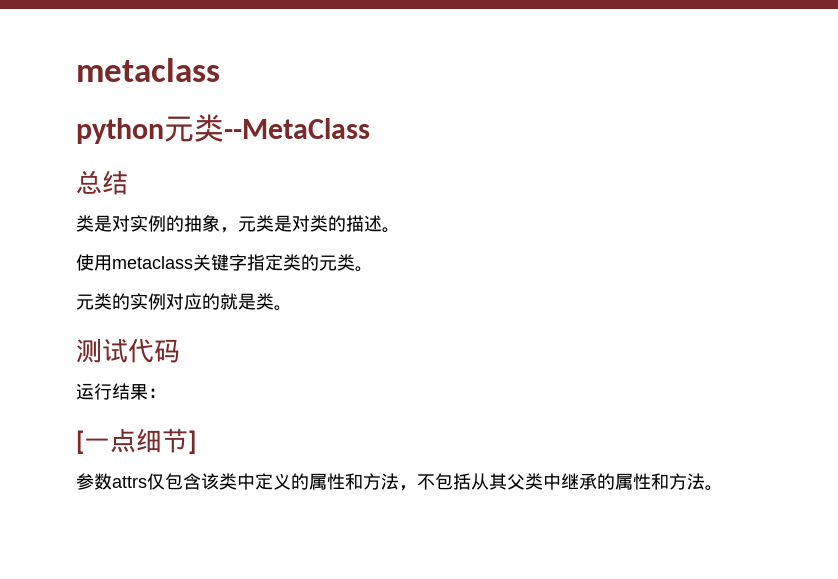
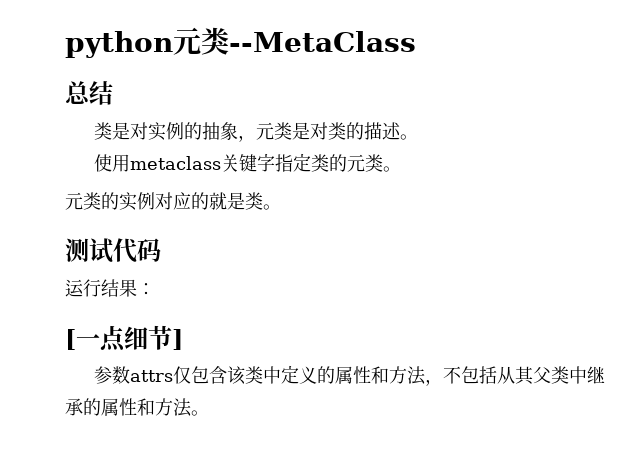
[76,58,220,82] metaclass // -> (65, 44) none

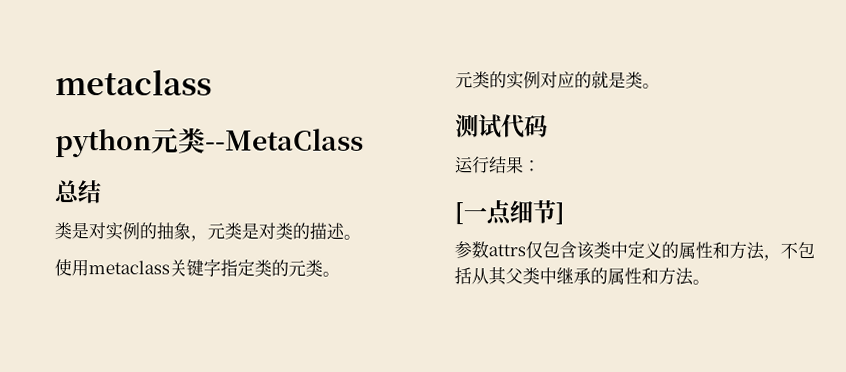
(65, 44) none -> [55,69,212,96] metaclass //

